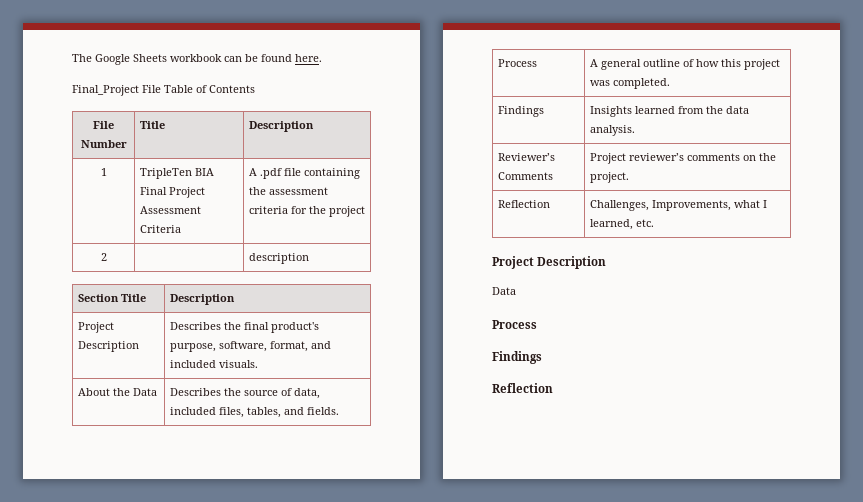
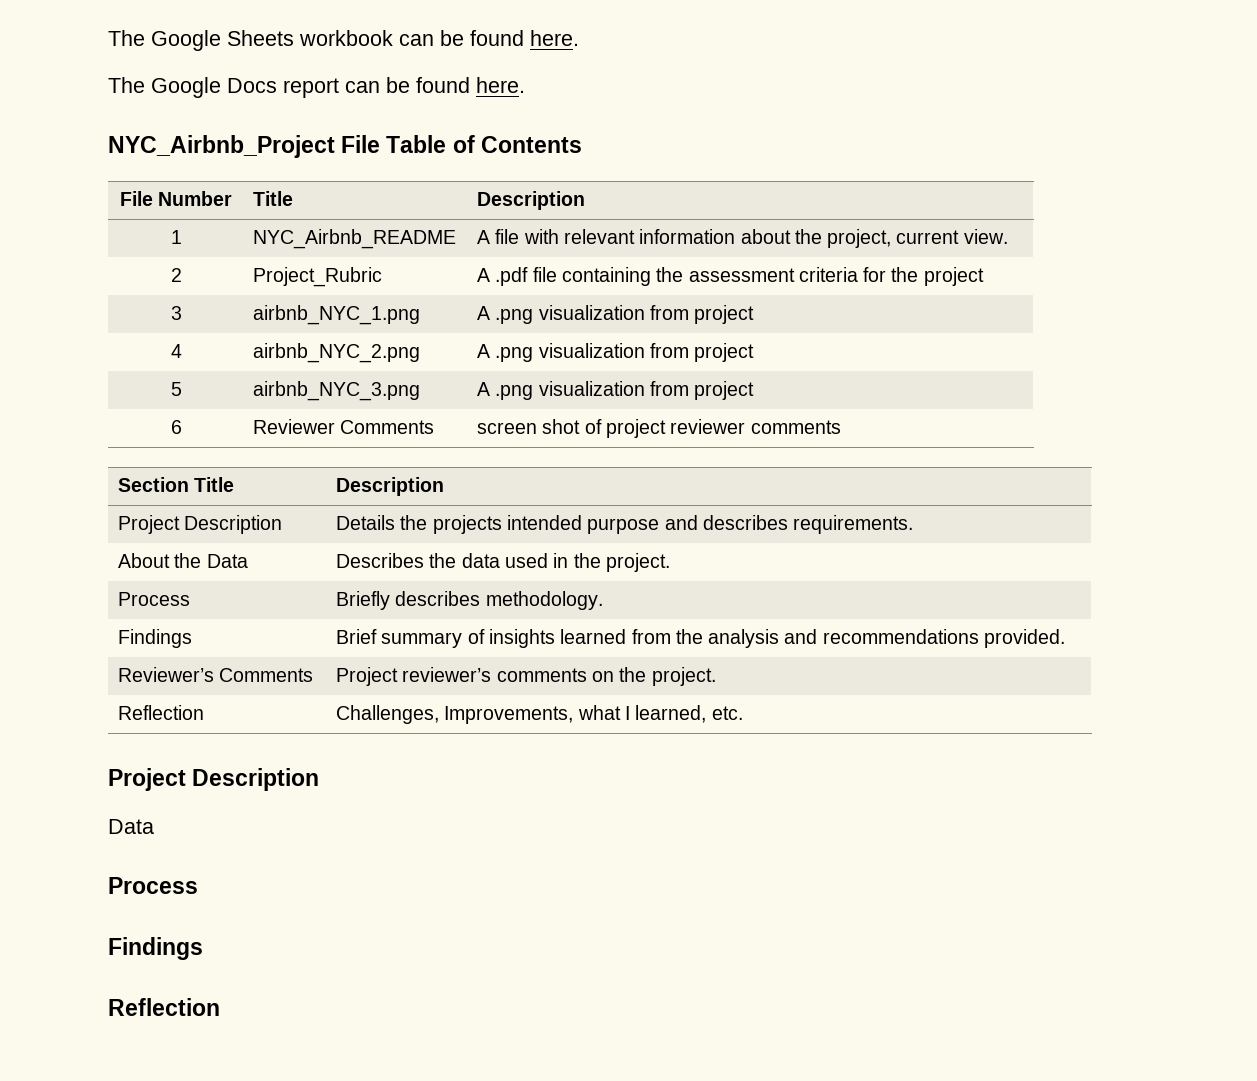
[72,85,139,96] Final_Project -> [108,77,525,98] [108,135,335,158] The Google Docs report can be found here. // NYC_Airbnb_Project
[139,168,214,179] [139,187,205,198] [139,206,201,214] [139,225,181,233] TripleTen BIA Final Project Assessment Criteria -> [253,229,457,249] [477,229,1008,248] [170,268,182,282] [253,267,383,287] NYC_Airbnb_README | A file with relevant information about the project, current view. // 2 | Project_Rubric
[100,253,107,261] [248,253,309,264] 2 | | description -> [170,306,182,320] [253,305,421,325] [477,305,755,324] [170,344,182,358] [253,343,421,363] [477,343,755,362] [170,382,182,396] [253,381,421,401] [477,381,755,400] [170,420,182,434] [253,419,435,434] [477,419,841,438] 3 | airbnb_NYC_1.png | A .png visualization from project // 4 | airbnb_NYC_2.png | A .png visualization from project // 5 | airbnb_NYC_3.png | A .png visualization from project // 6 | Reviewer Comments | screen shot of project reviewer comments
[169,322,319,333] [169,341,331,352] [169,360,258,368] Describes the final product's purpose, software, format, and included visuals. -> [336,515,914,534] Details the projects intended purpose and describes requirements.
[243,388,320,399] [169,407,339,418] [497,59,537,67] [589,59,780,70] [589,78,670,89] [497,106,544,117] [589,106,749,117] [589,125,635,136] source of data, included files, tables, and fields. // Process | A general outline of how this project was completed. // Findings | Insights learned from the data analysis. -> [461,553,670,572] [118,592,191,606] [336,591,603,610] [118,629,193,648] [336,629,1065,648] data used in the project. // Process | Briefly describes methodology. // Findings | Brief summary of insights learned from the analysis and recommendations provided.

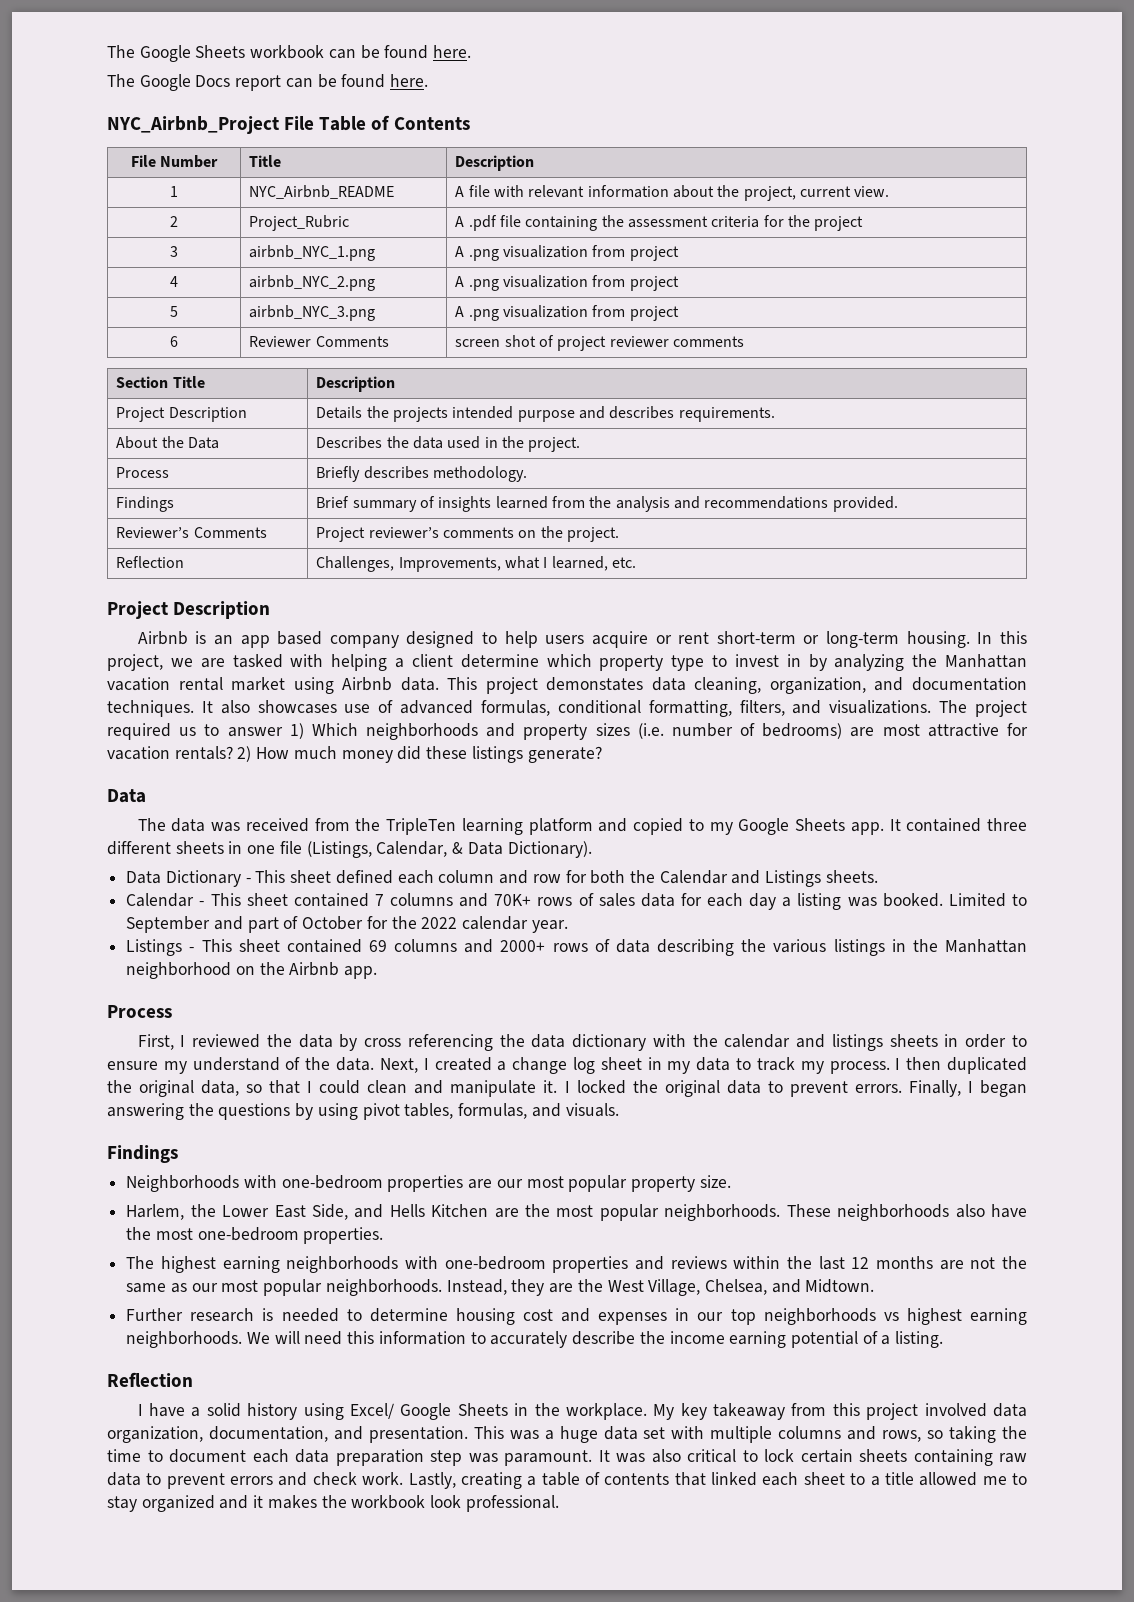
[108,819,154,834] [108,877,198,894] [108,937,203,960] [108,998,220,1016] Data // Process // Findings // Reflection -> [137,631,1027,648] [107,654,1028,671] [107,677,1027,694] [107,700,1027,717] [107,723,1028,740] [107,746,602,763] [107,789,146,803] [137,818,1027,835] [107,841,592,858] [126,870,878,887] [126,893,1028,910] [126,916,568,933] [126,939,1028,956] [126,962,378,979] [107,1005,172,1018] [137,1034,1027,1051] [107,1057,1028,1074] [107,1080,1027,1097] [107,1103,619,1120] [107,1145,178,1163] [126,1175,731,1192] [126,1204,1027,1221] [126,1227,384,1244] [126,1256,1027,1273] [126,1279,875,1296] [126,1308,1027,1325] [126,1331,944,1348] [107,1372,193,1387] [137,1403,1027,1420] [107,1426,1028,1443] [107,1449,1027,1466] [107,1472,1028,1489] [107,1495,559,1512] Airbnb is an app based company designed to help users acquire or rent short-term or long-term housing. In this project, we are tasked with helping a client determine which property type to invest in by analyzing the Manhattan vacation rental market using Airbnb data. This project demonstates data cleaning, organization, and documentation techniques. It also showcases use of advanced formulas, conditional formatting, filters, and visualizations. The project required us to answer 1) Which neighborhoods and property sizes (i.e. number of bedrooms) are most attractive for vacation rentals? 2) How much money did these listings generate? // Data // The data was received from the TripleTen learning platform and copied to my Google Sheets app. It contained three different sheets in one file (Listings, Calendar, & Data Dictionary). // Data Dictionary - This sheet defined each column and row for both the Calendar and Listings sheets. // Calendar - This sheet contained 7 columns and 70K+ rows of sales data for each day a listing was booked. Limited to September and part of October for the 2022 calendar year. // Listings - This sheet contained 69 columns and 2000+ rows of data describing the various listings in the Manhattan neighborhood on the Airbnb app. // Process // First, I reviewed the data by cross referencing the data dictionary with the calendar and listings sheets in order to ensure my understand of the data. Next, I created a change log sheet in my data to track my process. I then duplicated the original data, so that I could clean and manipulate it. I locked the original data to prevent errors. Finally, I began answering the questions by using pivot tables, formulas, and visuals. // Findings // Neighborhoods with one-bedroom properties are our most popular property size. // Harlem, the Lower East Side, and Hells Kitchen are the most popular neighborhoods. These neighborhoods also have the most one-bedroom properties. // The highest earning neighborhoods with one-bedroom properties and reviews within the last 12 months are not the same as our most popular neighborhoods. Instead, they are the West Village, Chelsea, and Midtown. // Further research is needed to determine housing cost and expenses in our top neighborhoods vs highest earning neighborhoods. We will need this information to accurately describe the income earning potential of a listing. // Reflection // I have a solid history using Excel/ Google Sheets in the workplace. My key takeaway from this project involved data organization, documentation, and presentation. This was a huge data set with multiple columns and rows, so taking the time to document each data preparation step was paramount. It was also critical to lock certain sheets containing raw data to prevent errors and check work. Lastly, creating a table of contents that linked each sheet to a title allowed me to stay organized and it makes the workbook look professional.

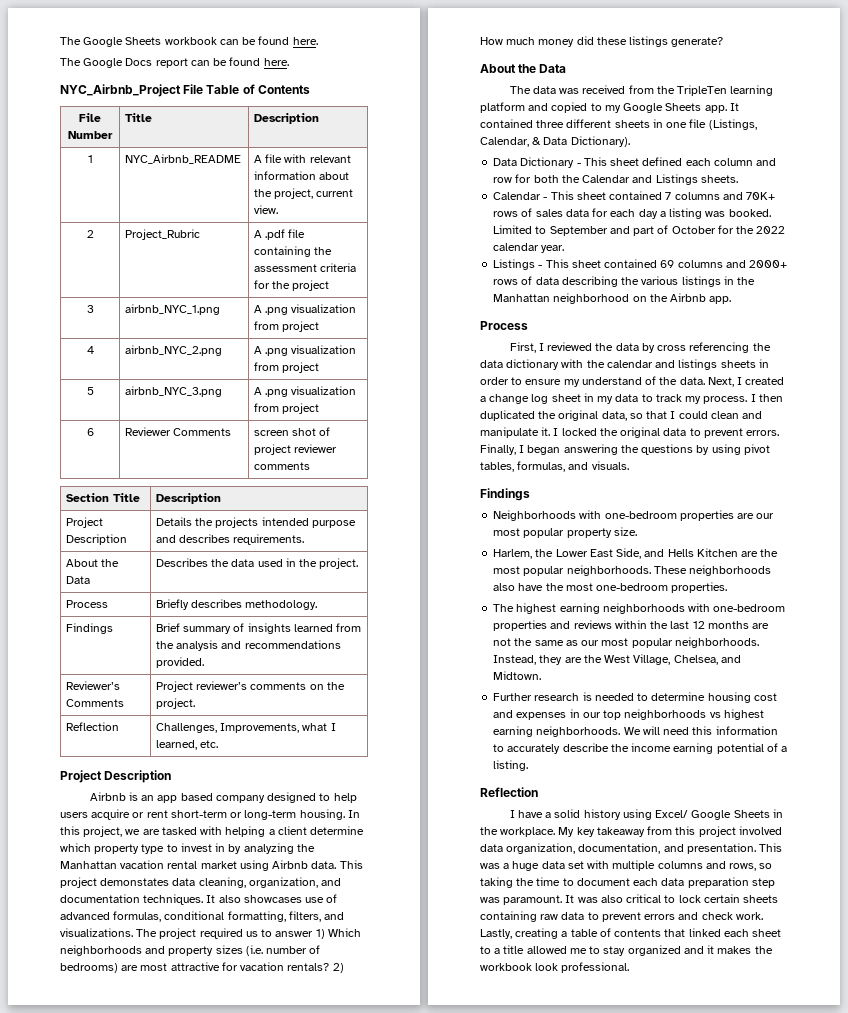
(602, 754) none -> [480,64,537,73] About the

